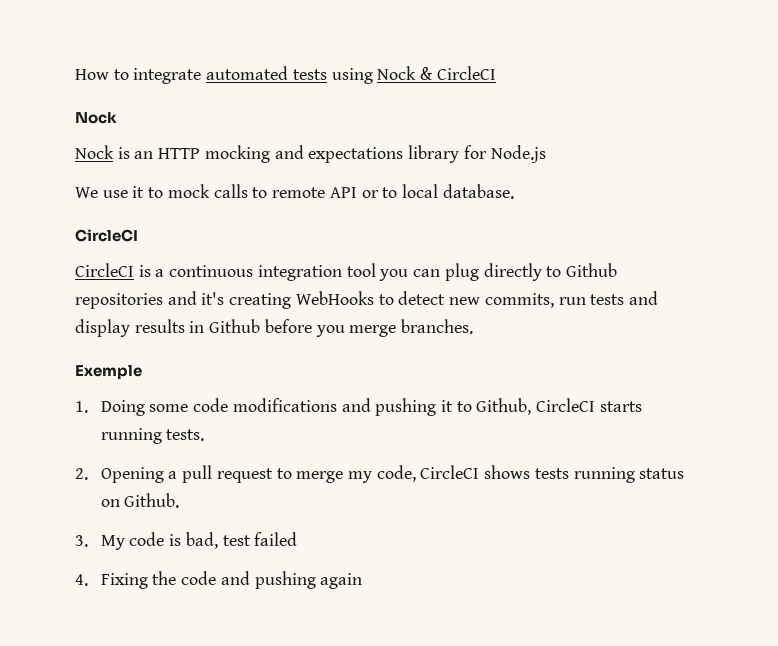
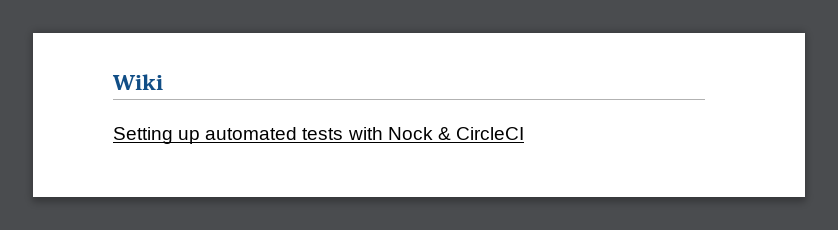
[75,68,202,84] How to integrate -> [112,74,163,90] [113,127,201,144] Wiki // Setting up
[331,68,373,84] using -> [347,127,383,140] with
[75,112,117,124] [75,145,546,163] [75,184,514,199] [75,229,138,242] [75,263,617,281] [75,291,658,309] [75,319,474,337] [75,365,142,379] [75,398,642,416] [100,428,205,444] [75,465,685,483] [100,493,180,508] [75,532,298,550] [75,571,363,589] // Nock // Nock is an HTTP mocking and expectations library for Node.js // We use it to mock calls to remote API or to local database. // CircleCI // CircleCI is a continuous integration tool you can plug directly to Github repositories and it's creating WebHooks to detect new commits, run tests and display results in Github before you merge branches. // Exemple // 1. Doing some code modifications and pushing it to Github, CircleCI starts running tests. // 2. Opening a pull request to merge my code, CircleCI shows tests running status on Github. // 3. My code is bad, test failed // 4. Fixing the code and pushing again -> (524, 133) none

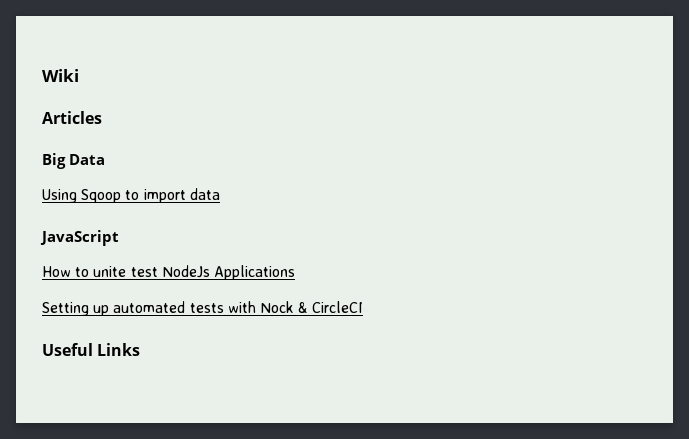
(163, 82) none -> [42,111,102,124] [42,153,106,169] [42,188,220,203] [40,230,119,246] [42,265,295,280] // Articles // Big Data // Using Sqoop to import data // JavaScript // How to unite test NodeJs Applications
(524, 133) none -> [42,343,141,356] // Useful Links

